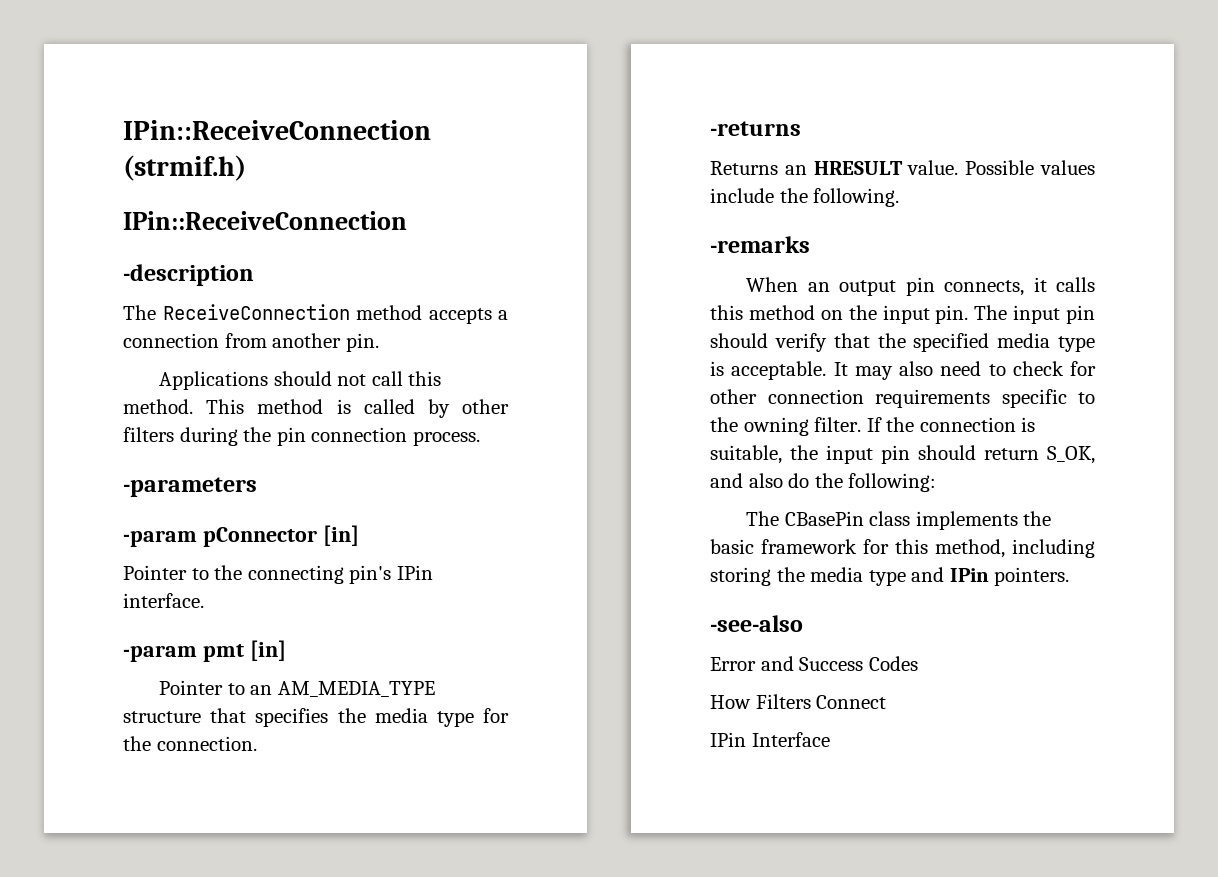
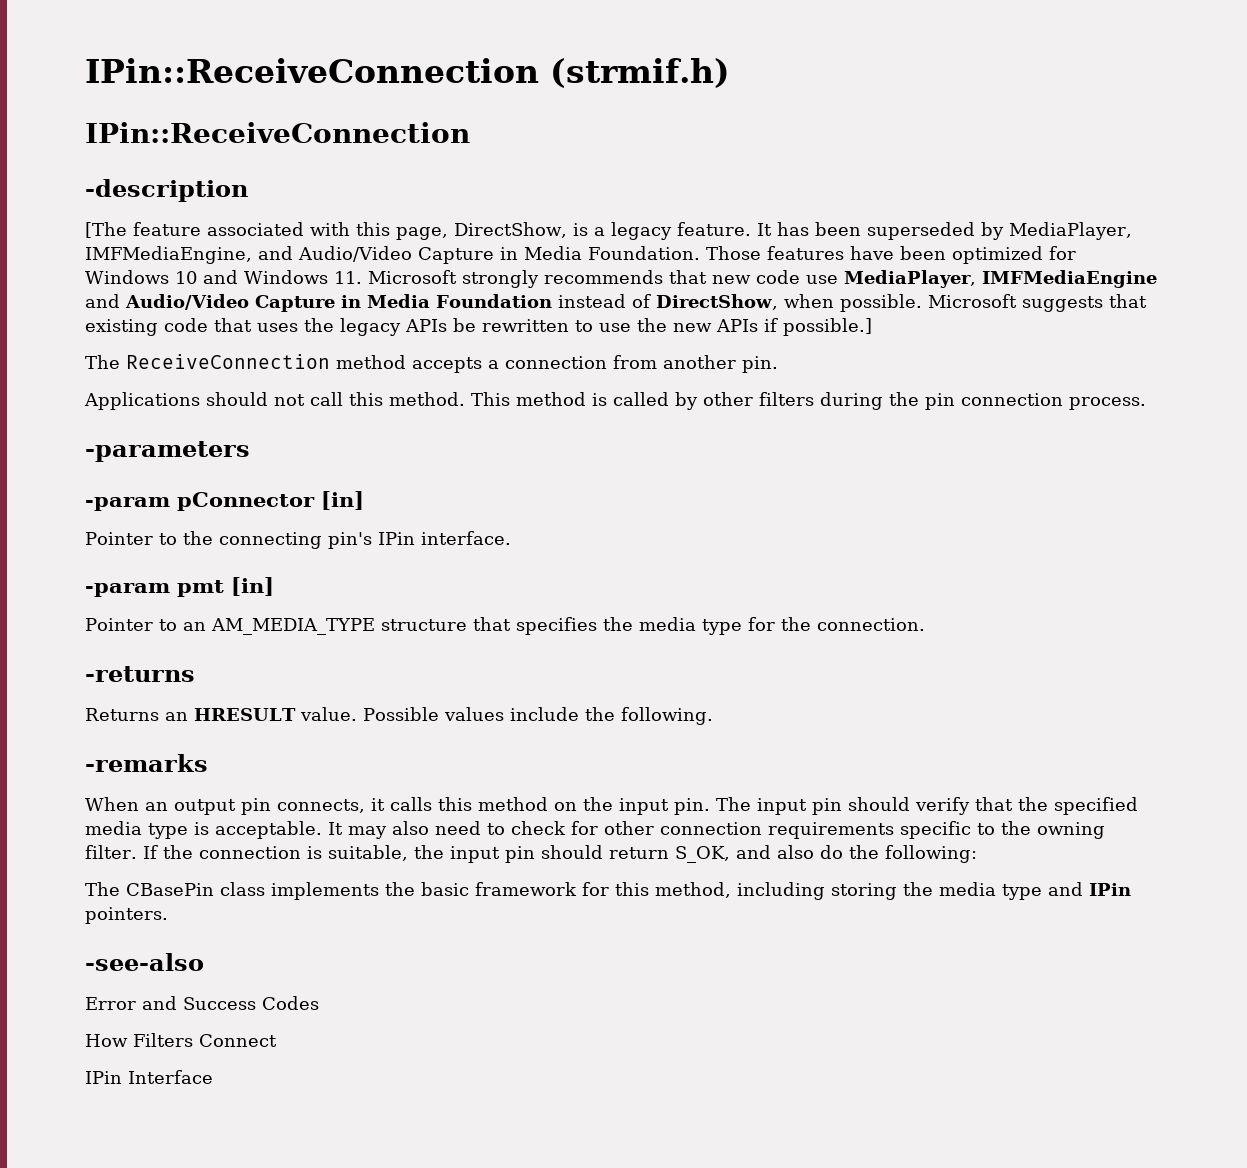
(254, 275) none -> [85,222,1132,240] [85,246,1076,264] [85,270,1157,288] [85,294,1147,312] [85,318,872,336] // [The feature associated with this page, DirectShow, is a legacy feature. It has been superseded by MediaPlayer, IMFMediaEngine, and Audio/Video Capture in Media Foundation. Those features have been optimized for Windows 10 and Windows 11. Microsoft strongly recommends that new code use MediaPlayer, IMFMediaEngine and Audio/Video Capture in Media Foundation instead of DirectShow, when possible. Microsoft suggests that existing code that uses the legacy APIs be rewritten to use the new APIs if possible.]

